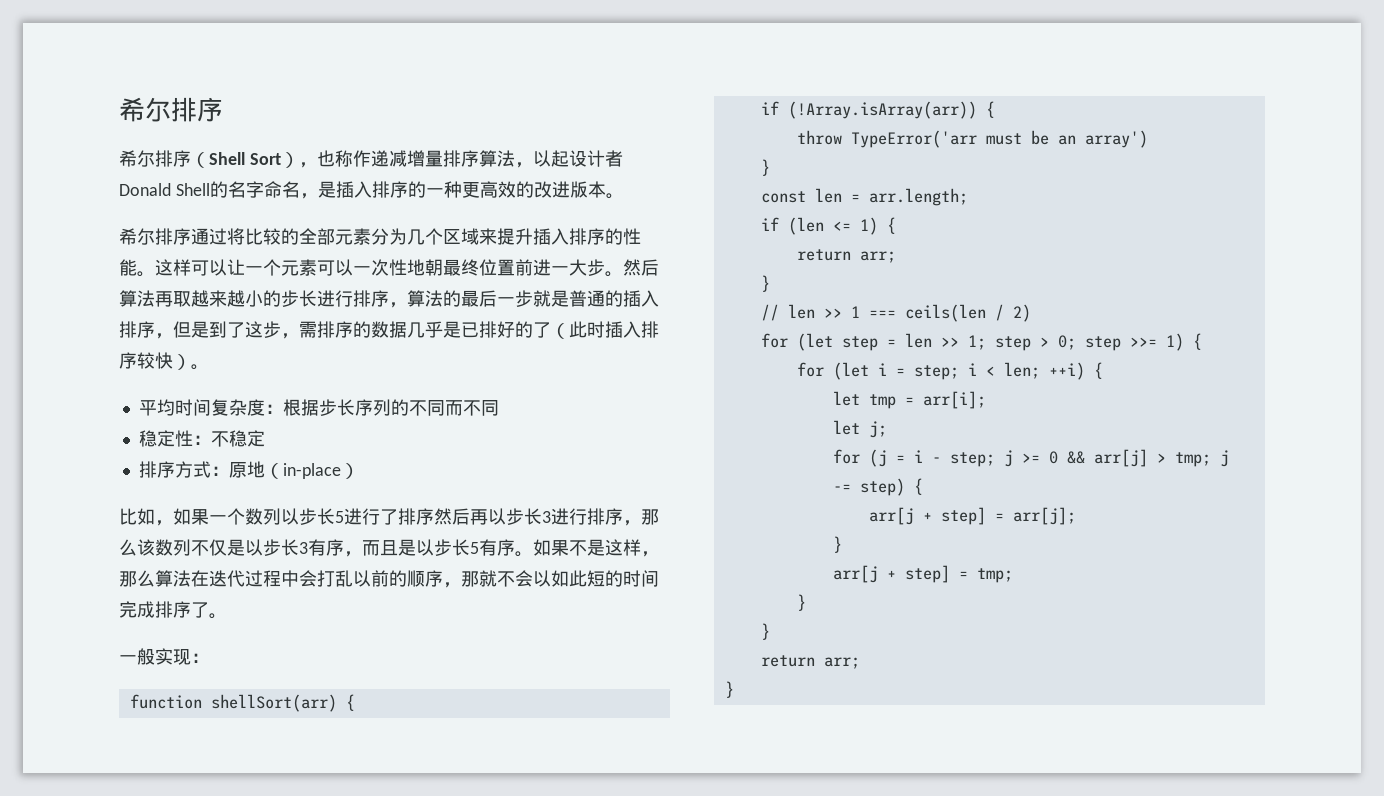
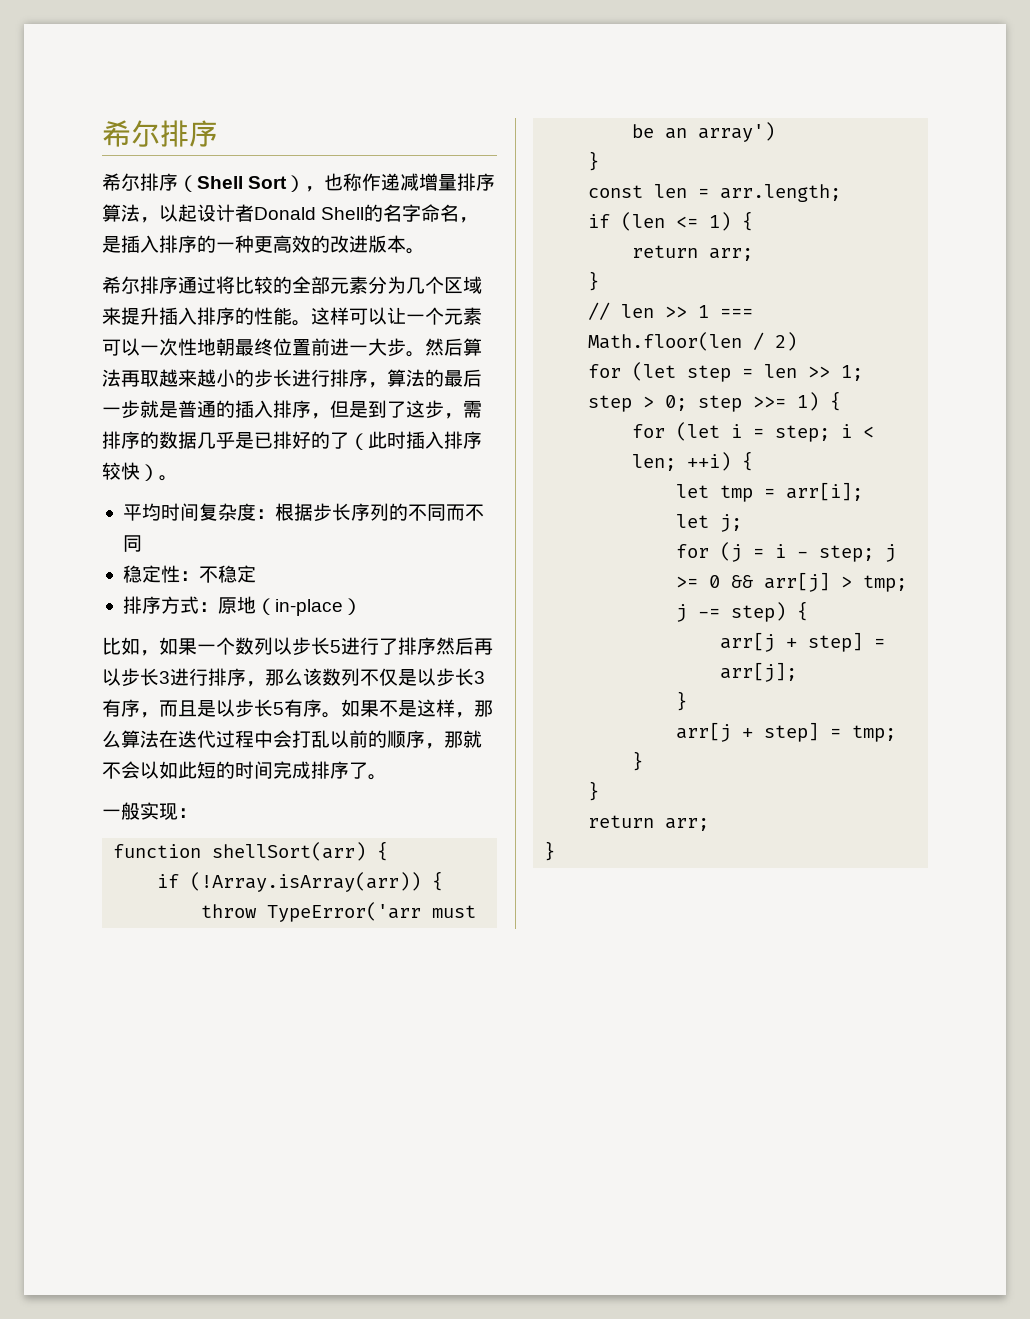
[904,304,986,322] ceils(len -> [588,332,743,351] Math.floor(len

